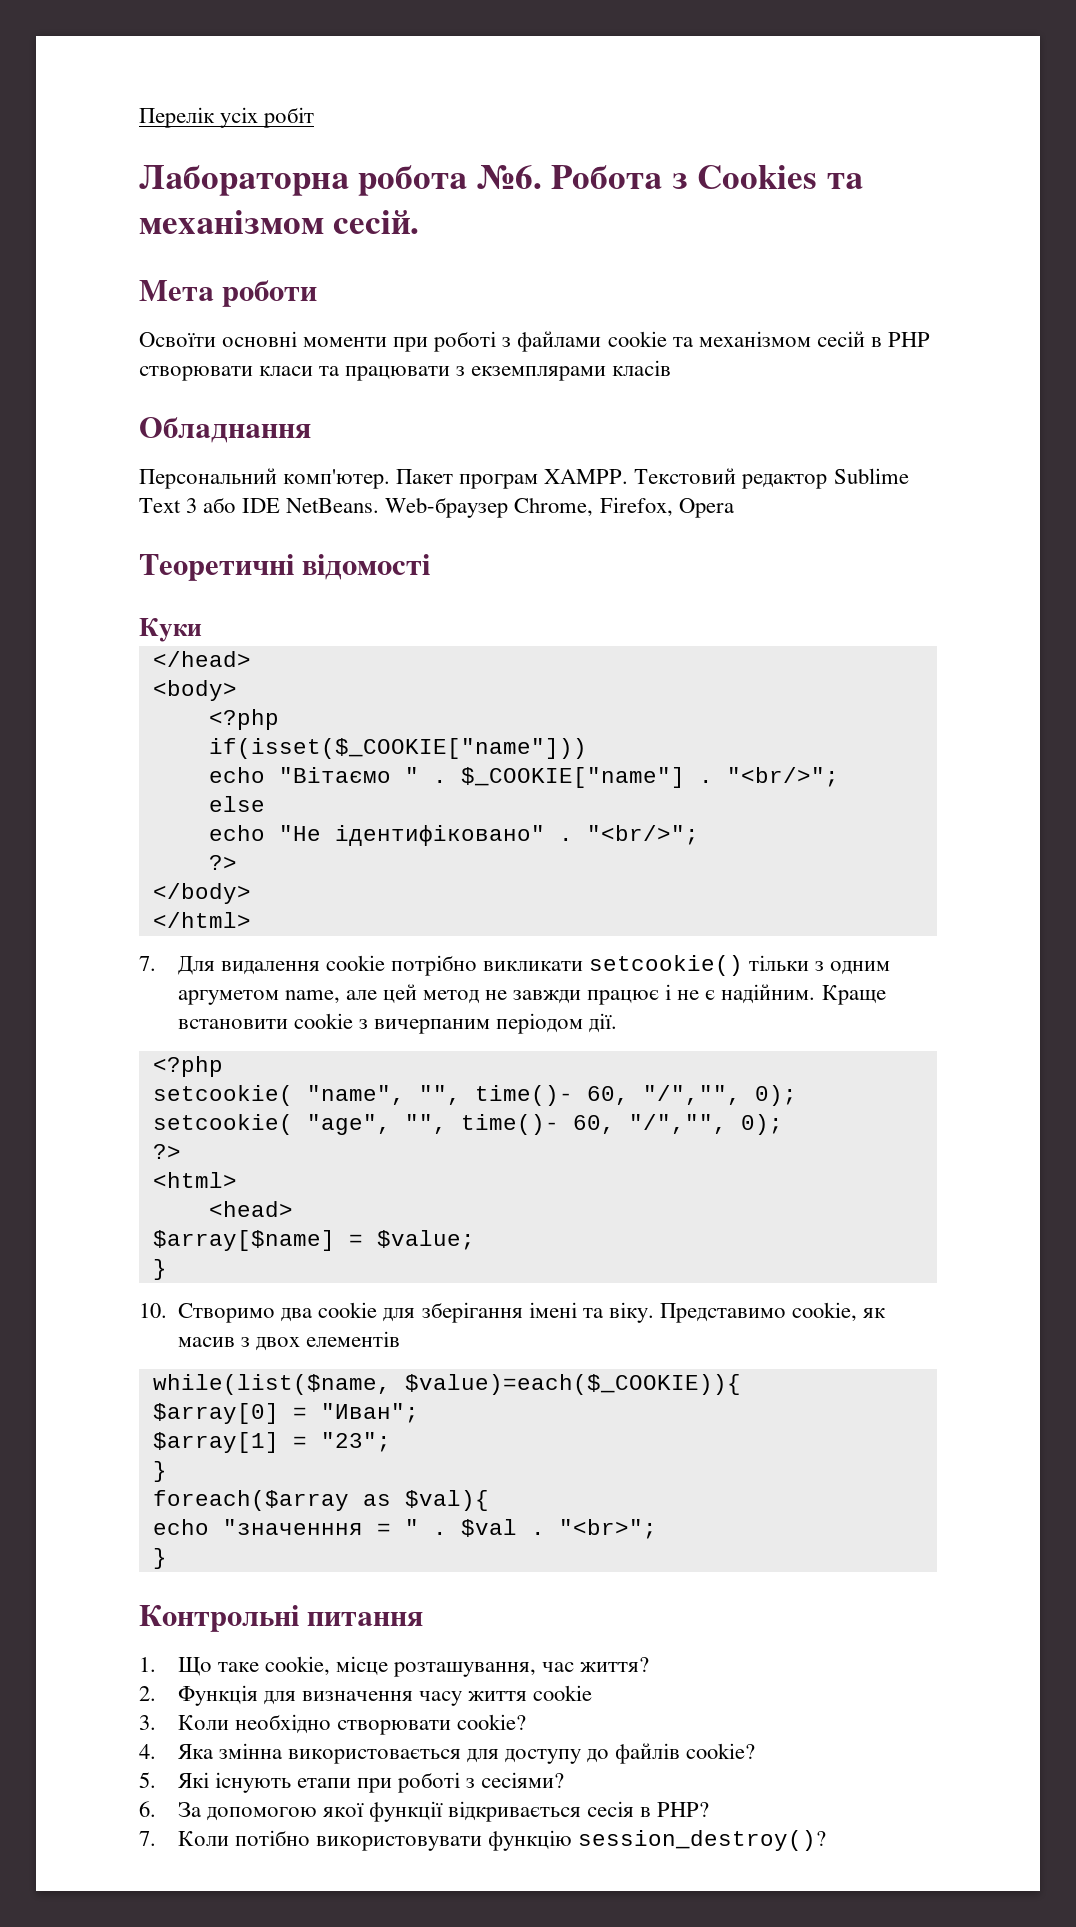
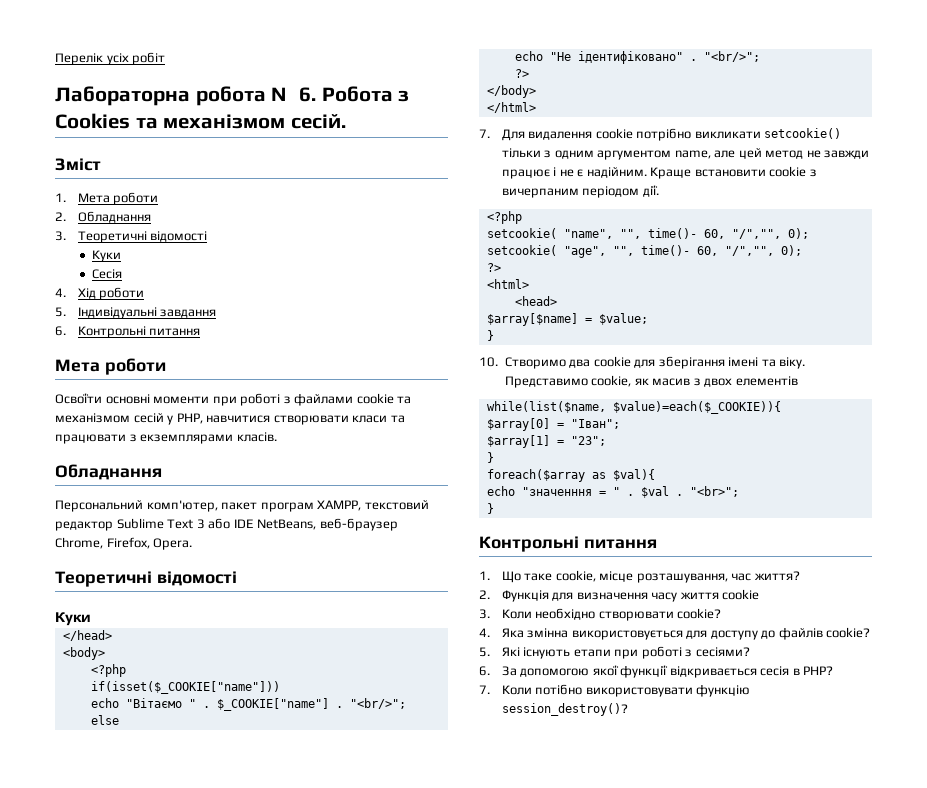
(420, 222) none -> [55,158,101,171] [55,192,159,205] [55,211,151,223] [55,231,208,243] [92,250,122,262] [92,269,123,279] [55,287,145,300] [55,307,217,319] [55,326,201,338] // Зміст // 1. Мета роботи // 2. Обладнання // 3. Теоретичні відомості // Куки // Сесія // 4. Хід роботи // 5. Індивідуальні завдання // 6. Контрольні питання
[870,332,930,347] в PHP -> [167,413,271,425] у PHP, навчитися
[612,360,672,376] класів -> [236,432,277,442] класів.
[283,468,737,489] комп'ютер. Пакет програм XAMPP. Текстовий -> [146,500,429,512] комп'ютер, пакет програм XAMPP, текстовий
[286,497,509,518] NetBeans. Web-браузер -> [257,518,398,531] NetBeans, веб-браузер
[678,498,734,518] Opera -> [153,538,193,550] Opera.
[177,990,279,1005] аргуметом -> [597,150,672,160] аргументом
[320,1403,419,1423] "Иван"; -> [570,419,620,429] "Іван";
[287,1749,461,1764] використовається -> [571,630,683,640] використовується

